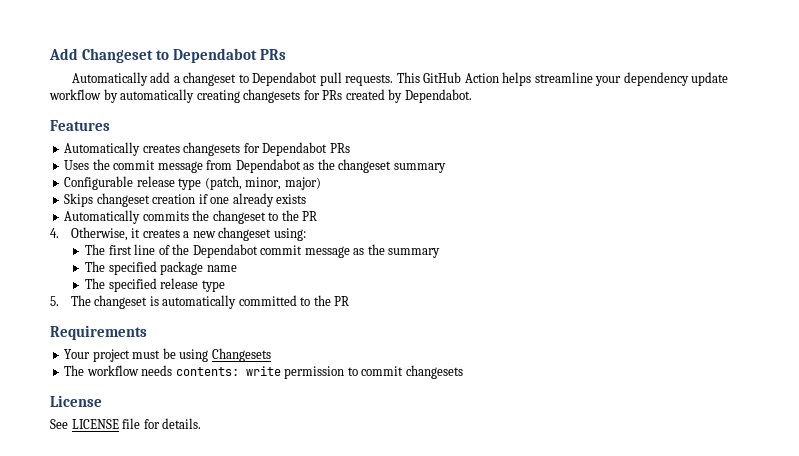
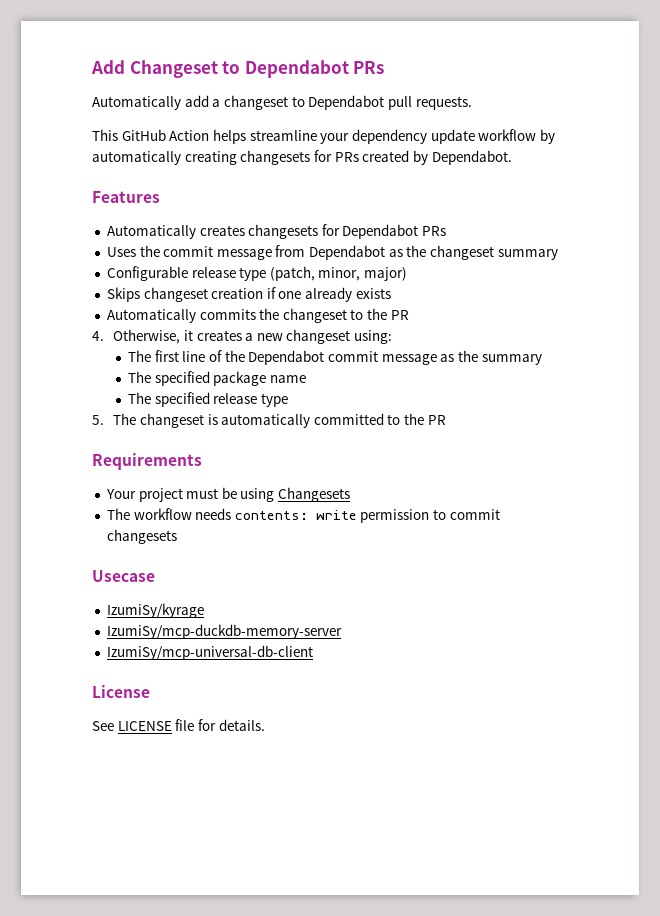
(394, 80) none -> (472, 103) //
(463, 372) none -> [92,570,155,582] [106,603,204,618] [106,624,342,639] [106,645,313,660] // Usecase // IzumiSy/kyrage // IzumiSy/mcp-duckdb-memory-server // IzumiSy/mcp-universal-db-client

